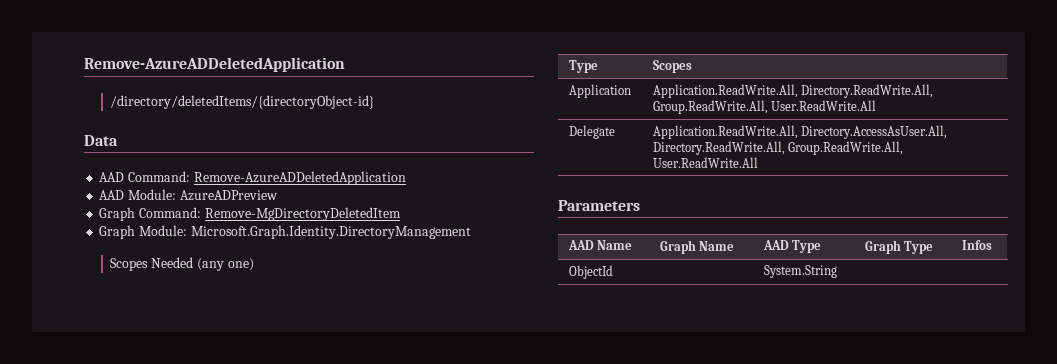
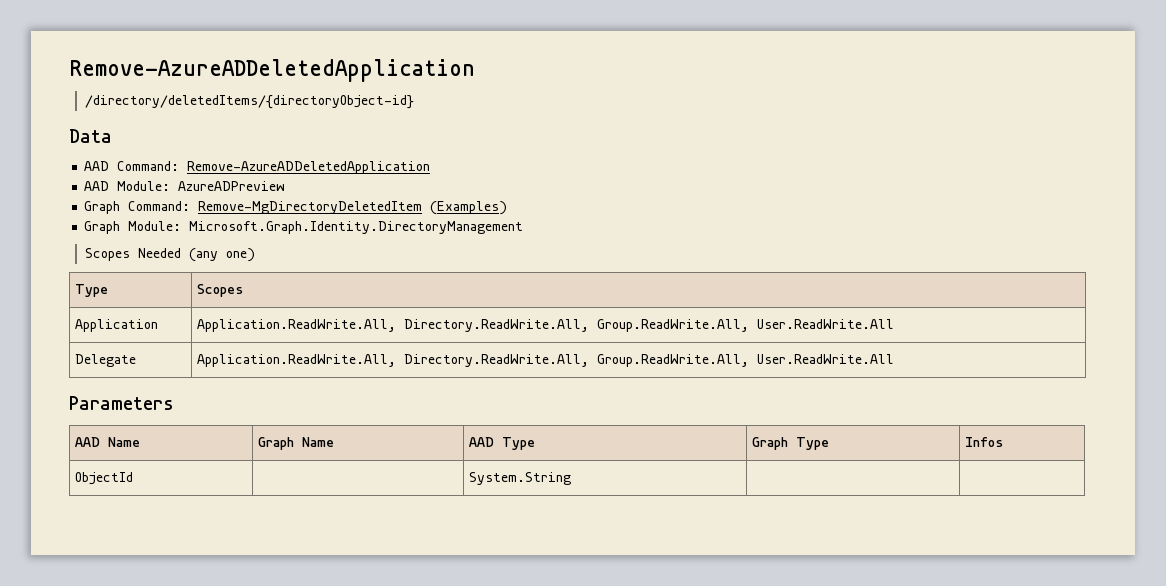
(401, 214) none -> [430,201,508,215] (Examples)
[801,125,948,139] Directory.AccessAsUser.All, -> (396, 360) none

